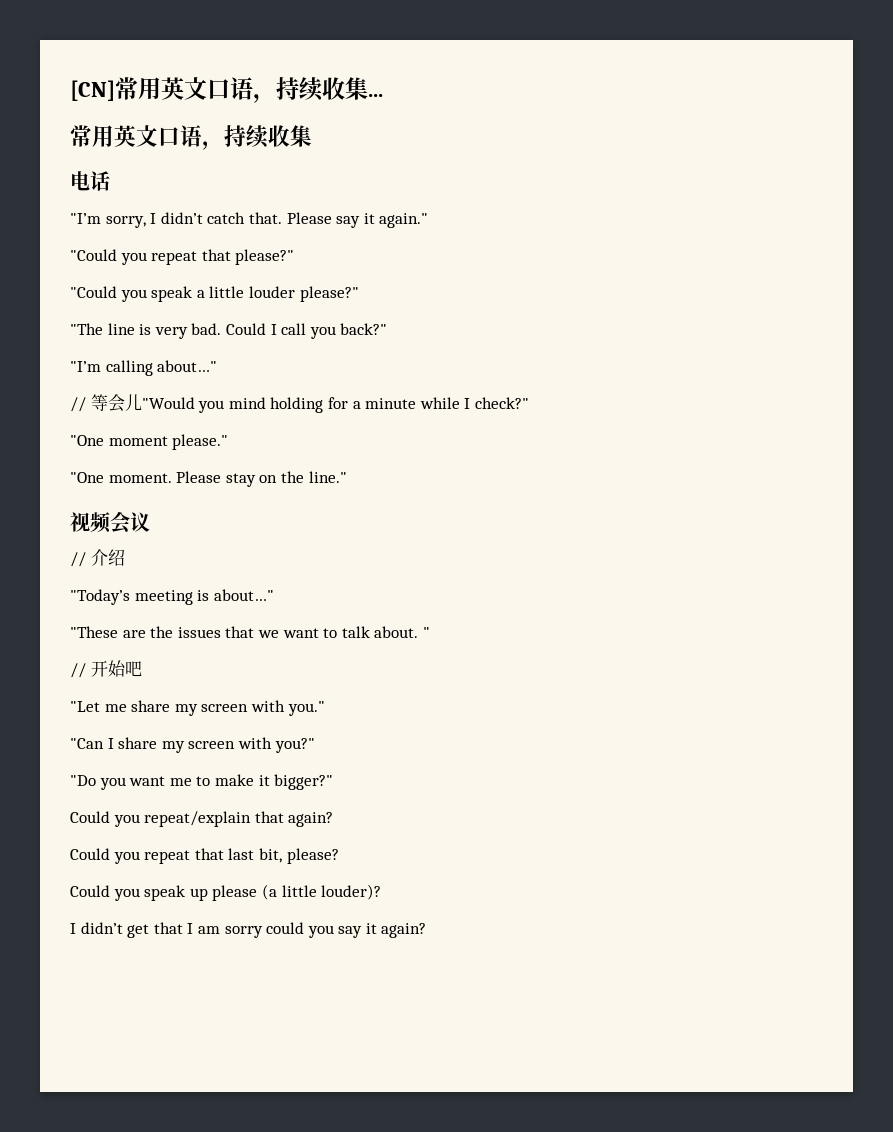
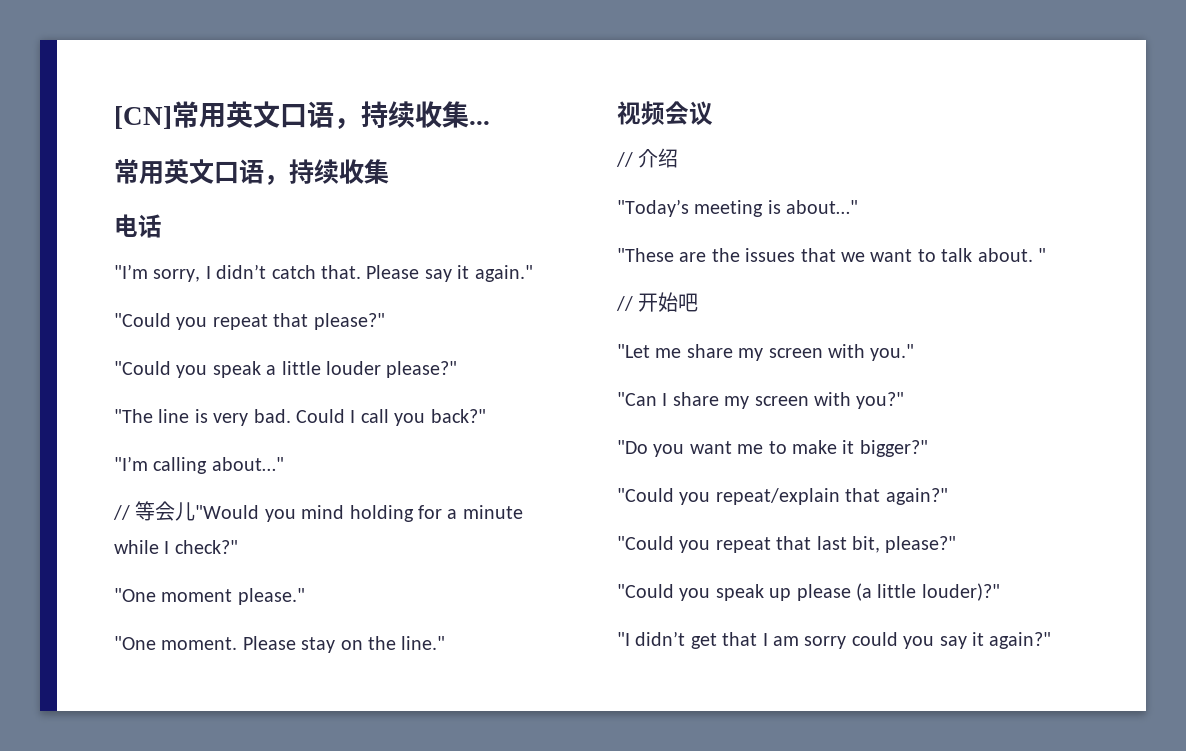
[70,811,110,823] Could -> [617,488,674,502] "Could
[288,812,334,827] [70,848,110,860] again? // Could -> [885,488,948,505] [617,536,674,550] again?" // "Could
[286,848,339,864] [70,885,110,897] please? // Could -> [885,536,957,553] [617,584,674,598] please?" // "Could
[321,884,382,900] [70,923,76,934] louder)? // I -> [921,583,1000,601] [617,632,630,646] louder)?" // "I
[381,923,427,938] again? -> [989,632,1052,649] again?"

